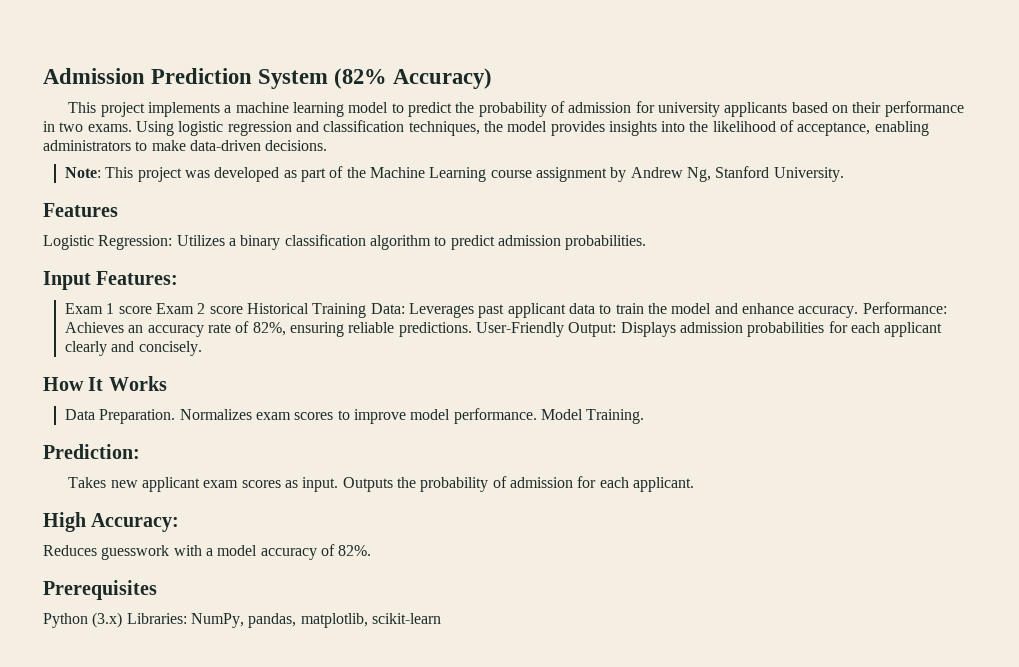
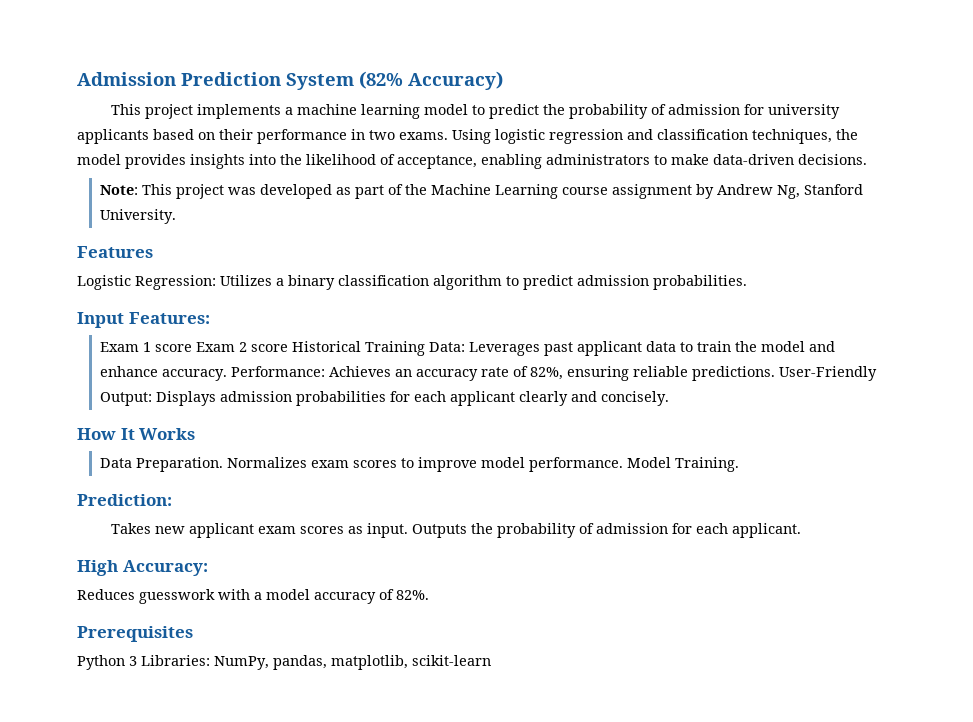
[92,612,123,628] (3.x) -> [129,656,137,666] 3

